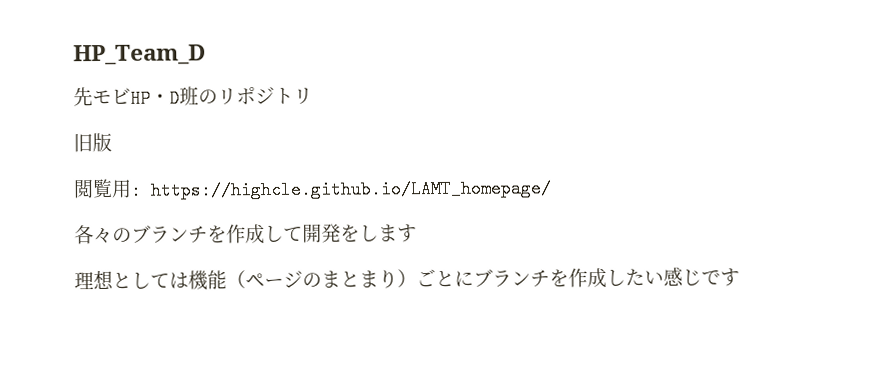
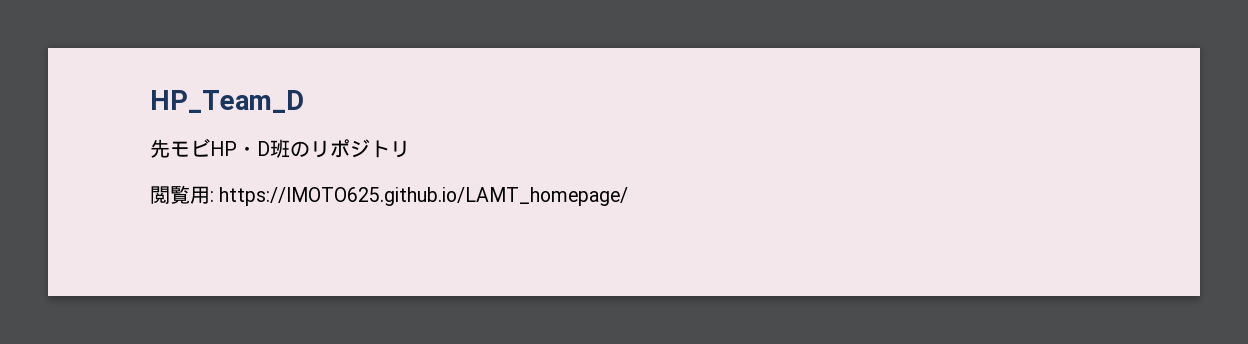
[73,132,112,153] // 旧版 -> (410, 149) none
[150,179,552,200] [74,223,417,245] [74,267,740,291] https://highcle.github.io/LAMT_homepage/ // 各々のブランチを作成して開発をします // 理想としては機能（ページのまとまり）ごとにブランチを作成したい感じです -> [219,187,629,206] https://IMOTO625.github.io/LAMT_homepage/

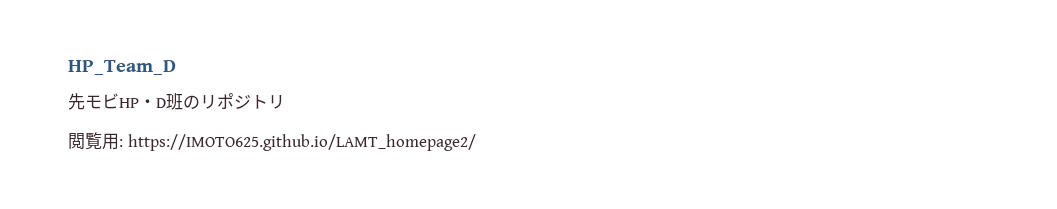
[219,187,629,206] https://IMOTO625.github.io/LAMT_homepage/ -> [127,134,476,151] https://IMOTO625.github.io/LAMT_homepage2/

